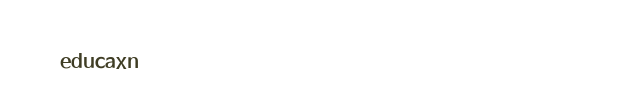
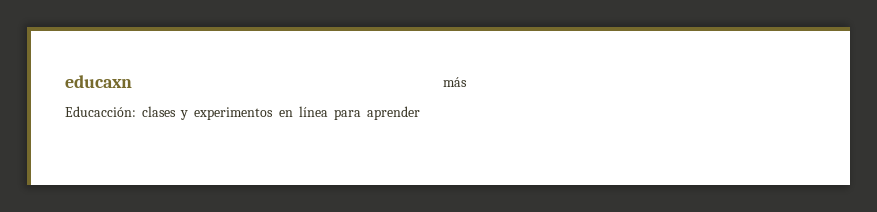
(139, 61) none -> [65,106,420,120] [443,77,467,87] // Educacción: clases y experimentos en línea para aprender más

